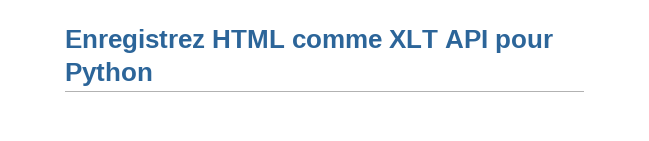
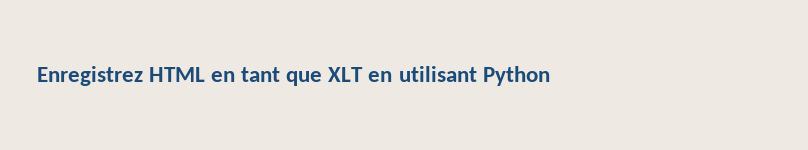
[292,30,554,53] comme XLT API pour -> [211,66,477,86] en tant que XLT en utilisant

